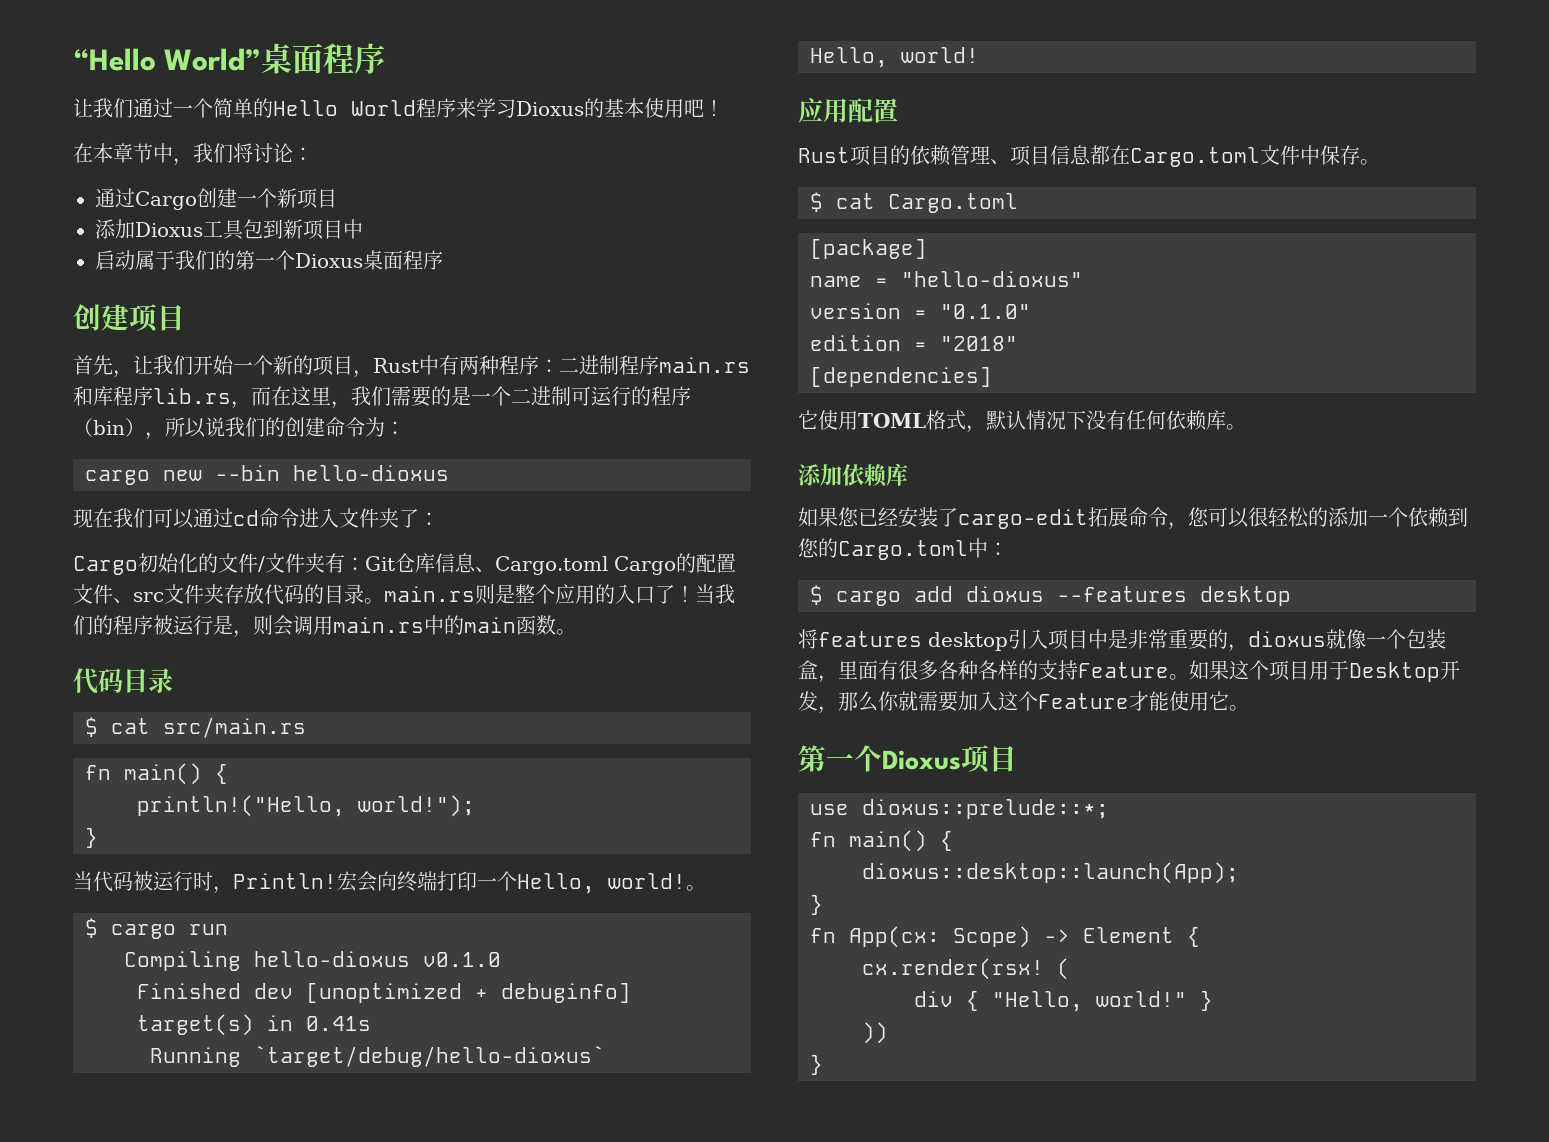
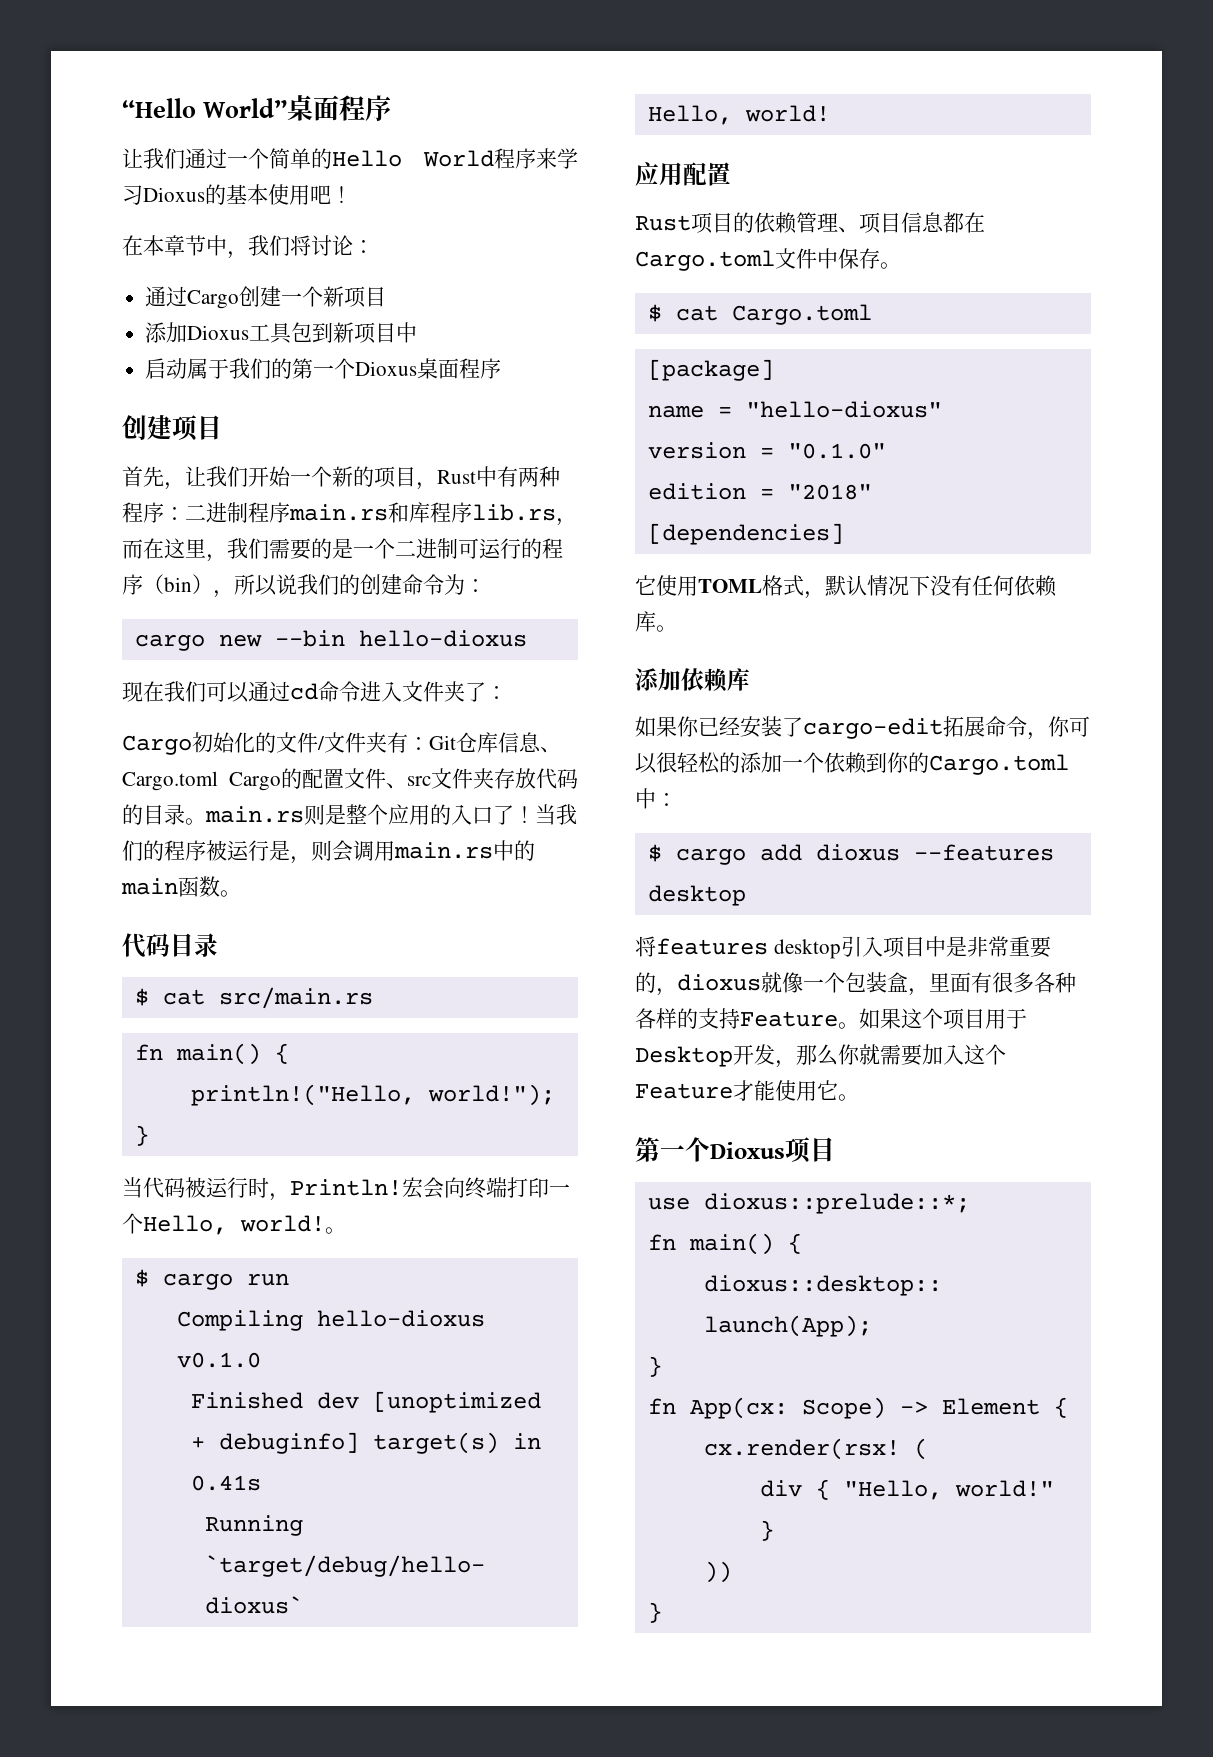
[838,507,859,527] 您 -> [677,716,699,737] 你
[1188,507,1209,527] 您 -> [1048,716,1070,737] 你
[798,538,819,558] 您 -> [887,752,909,773] 你

